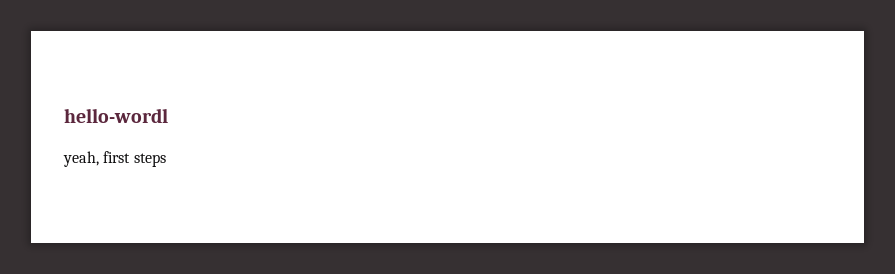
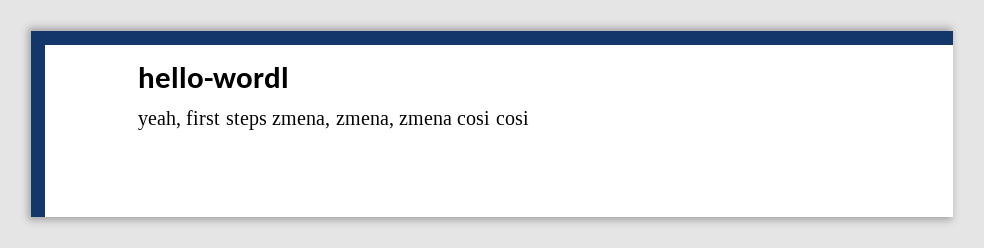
(166, 160) none -> [272,111,529,129] zmena, zmena, zmena cosi cosi

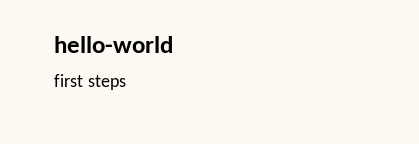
[138,67,289,88] [138,110,529,130] hello-wordl // yeah, first steps zmena, zmena, zmena cosi cosi -> [54,36,173,53] [54,74,126,90] hello-world // first steps

